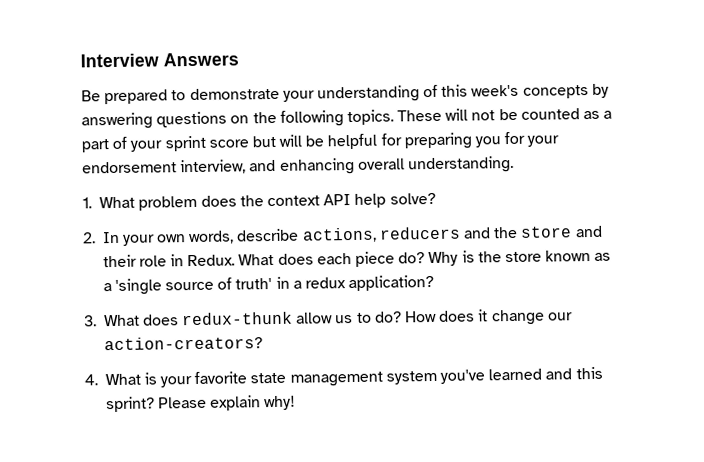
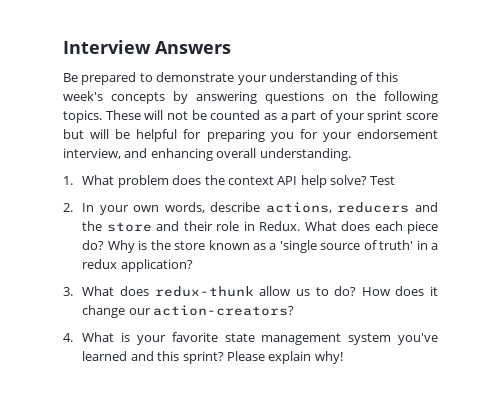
(436, 198) none -> [370,176,396,185] Test

